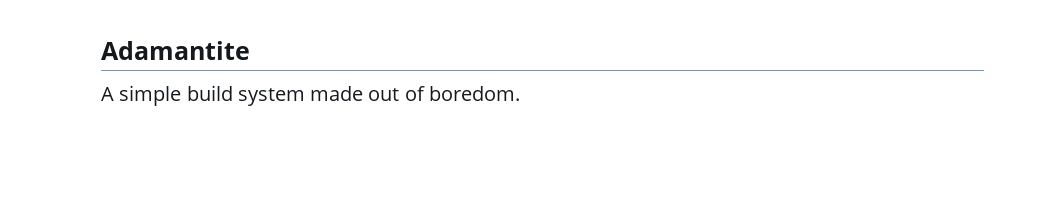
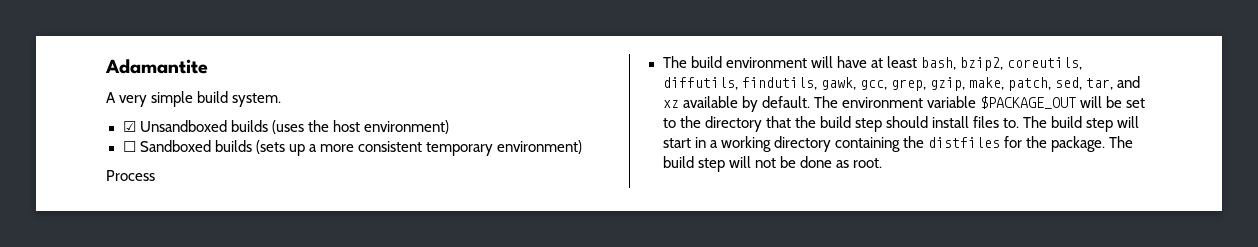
(114, 94) none -> [119,95,148,107] very
[237,86,520,106] system made out of boredom. -> [232,93,282,107] [122,120,449,134] [122,140,582,156] [106,170,155,181] [662,56,1082,71] [662,76,1140,91] [662,96,1145,112] [662,116,1140,132] [662,136,1134,152] [662,156,882,172] system. // ☑ Unsandboxed builds (uses the host environment) // ☐ Sandboxed builds (sets up a more consistent temporary environment) // Process // The build environment will have at least bash, bzip2, coreutils, diffutils, findutils, gawk, gcc, grep, gzip, make, patch, sed, tar, and xz available by default. The environment variable $PACKAGE_OUT will be set to the directory that the build step should install files to. The build step will start in a working directory containing the distfiles for the package. The build step will not be done as root.

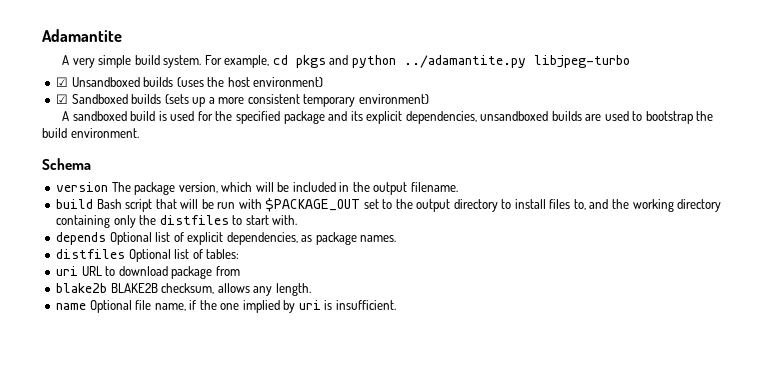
(282, 100) none -> [204,55,631,68] For example, cd pkgs and python ../adamantite.py libjpeg-turbo
[122,141,136,152] ☐ -> [56,94,69,104] ☑
[106,170,155,181] [662,56,1082,71] [662,76,1140,91] [662,96,1145,112] [662,116,1140,132] [662,137,718,148] Process // The build environment will have at least bash, bzip2, coreutils, diffutils, findutils, gawk, gcc, grep, gzip, make, patch, sed, tar, and xz available by default. The environment variable $PACKAGE_OUT will be set to the directory that the build step should install files to. The build step will start in a -> [62,111,714,124] [42,128,139,138] [42,158,91,170] [56,182,458,195] [56,198,629,212] A sandboxed build is used for the specified package and its explicit dependencies, unsandboxed builds are used to bootstrap the build environment. // Schema // version The package version, which will be included in the output filename. // build Bash script that will be run with $PACKAGE_OUT set to the output directory to install files to, and the
(900, 144) none -> [113,215,136,228] only
[1003,136,1134,152] [662,156,882,172] for the package. The build step will not be done as root. -> [232,215,298,225] [56,232,397,245] [56,249,240,262] [56,266,240,279] [56,283,311,296] [56,300,396,313] to start with. // depends Optional list of explicit dependencies, as package names. // distfiles Optional list of tables: // uri URL to download package from // blake2b BLAKE2B checksum, allows any length. // name Optional file name, if the one implied by uri is insufficient.

